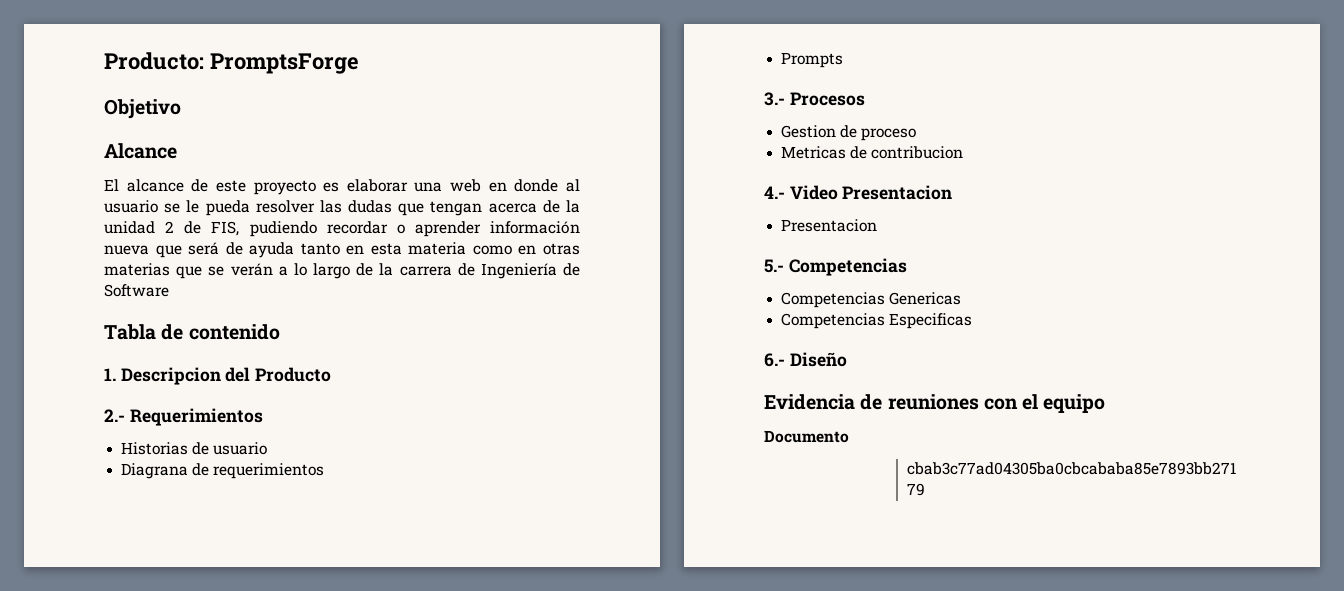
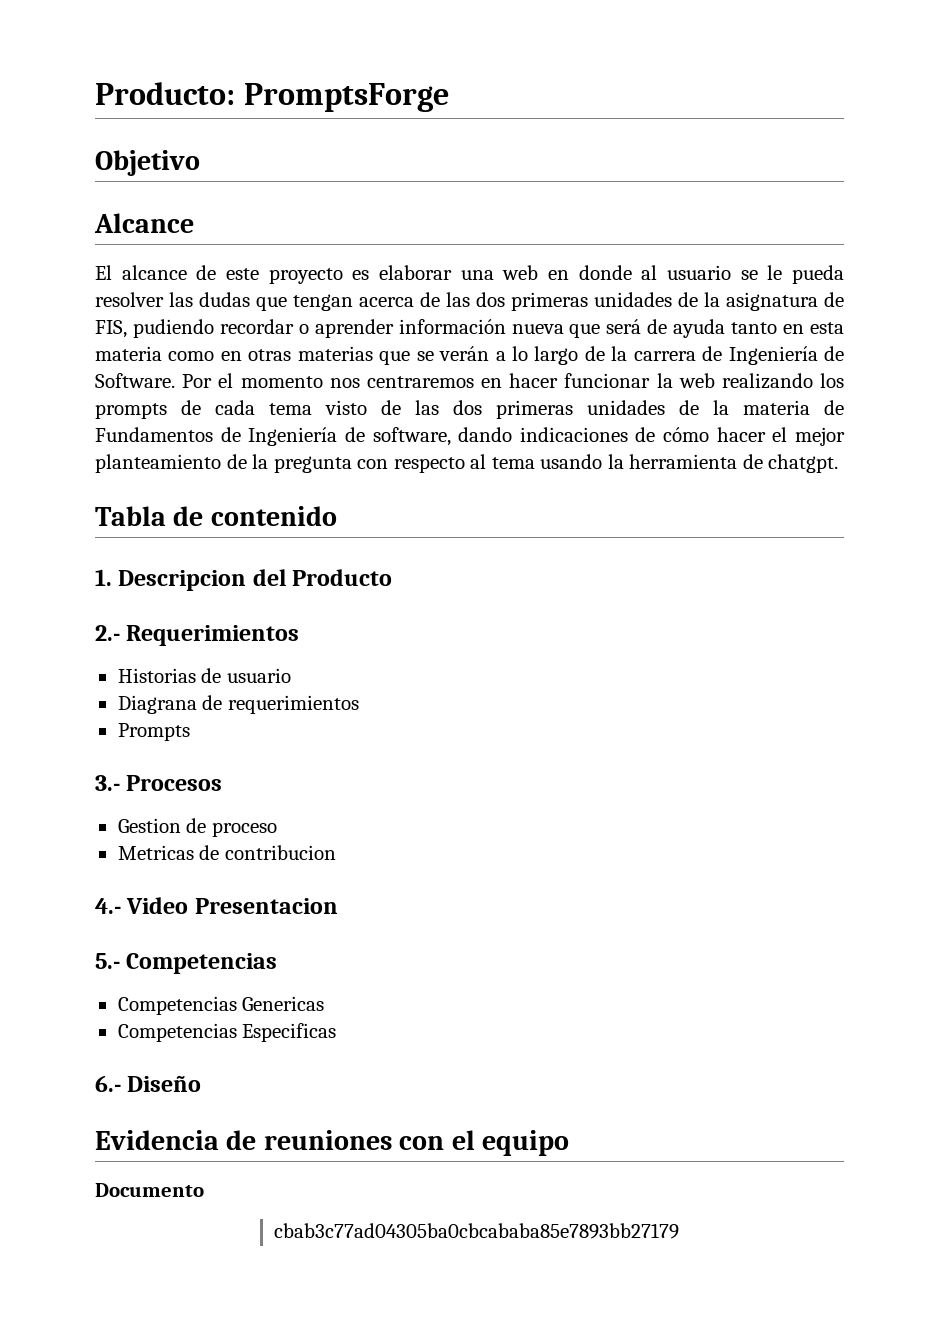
[566,200,580,213] [104,221,175,234] la unidad 2 -> [446,292,818,311] las dos primeras unidades de la asignatura
[104,284,169,297] Software -> [95,373,844,389] [95,400,844,419] [95,427,845,446] [95,454,839,473] Software. Por el momento nos centraremos en hacer funcionar la web realizando los prompts de cada tema visto de las dos primeras unidades de la materia de Fundamentos de Ingeniería de software, dando indicaciones de cómo hacer el mejor planteamiento de la pregunta con respecto al tema usando la herramienta de chatgpt.
[781,219,878,232] // Presentacion -> (338, 906) none

